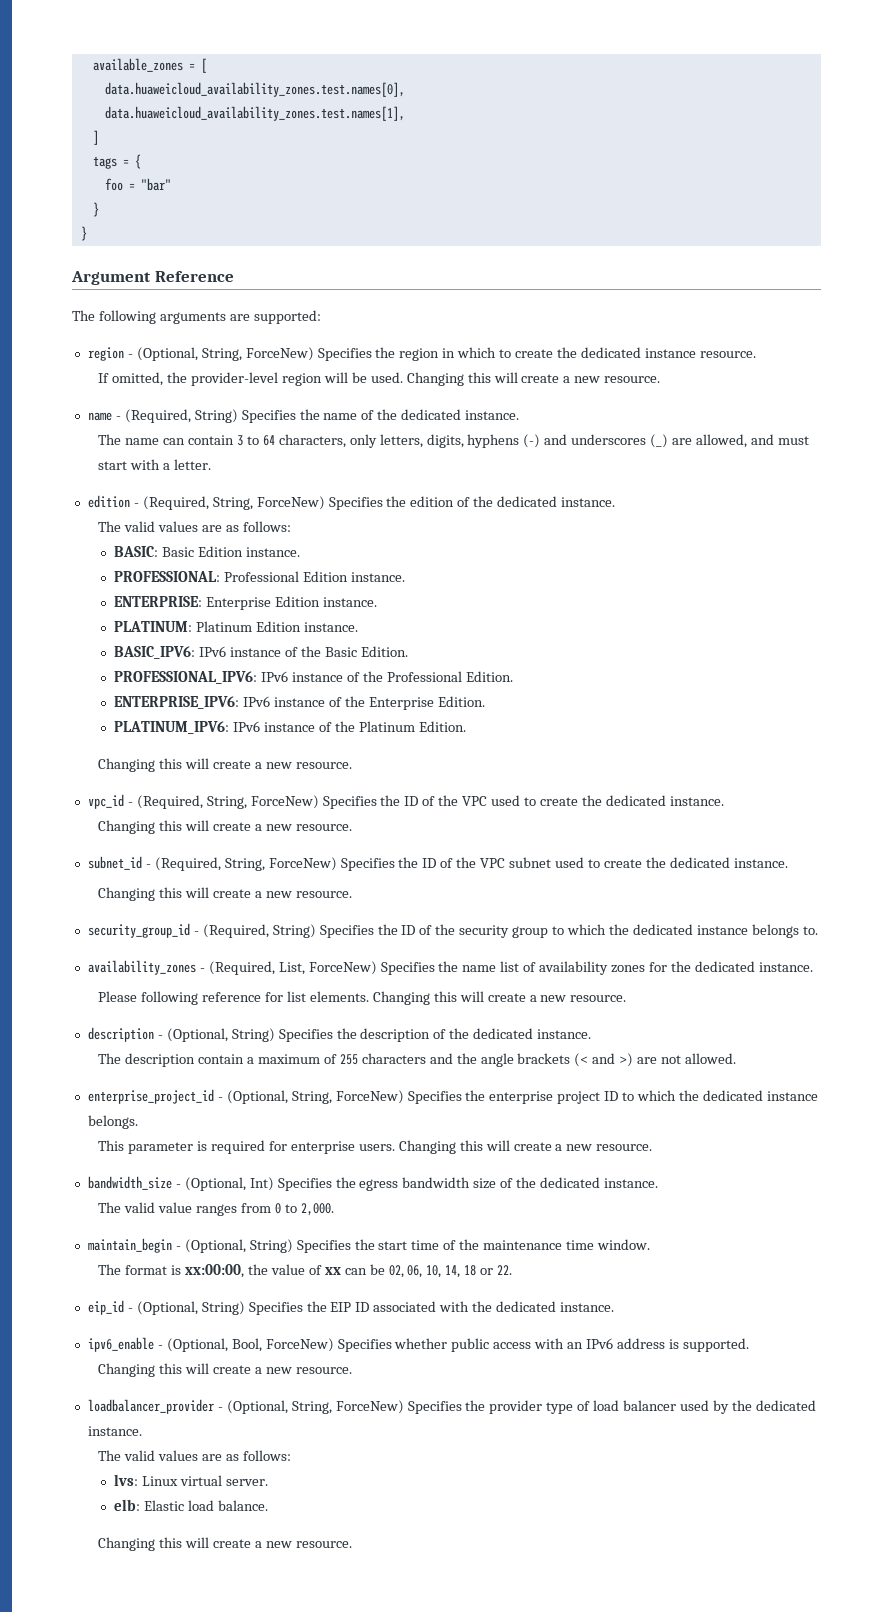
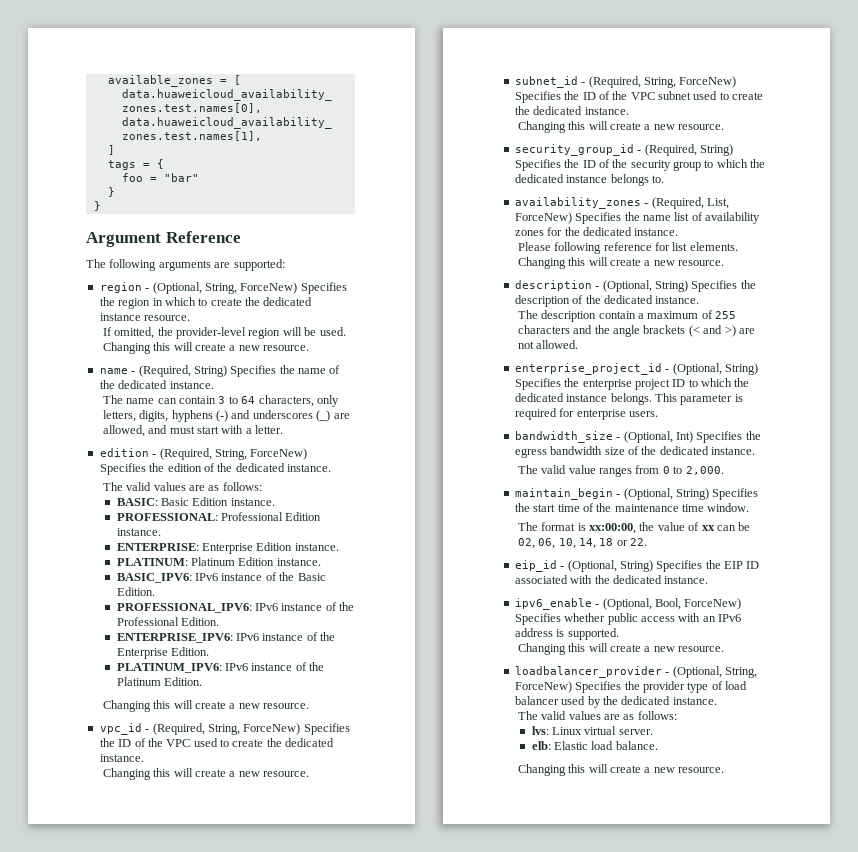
[291,1090,404,1104] String, ForceNew) -> [724,363,758,375] String)
(138, 1122) // -> (652, 399) none
[398,1140,653,1154] Changing this will create a new resource. -> (658, 414) none

